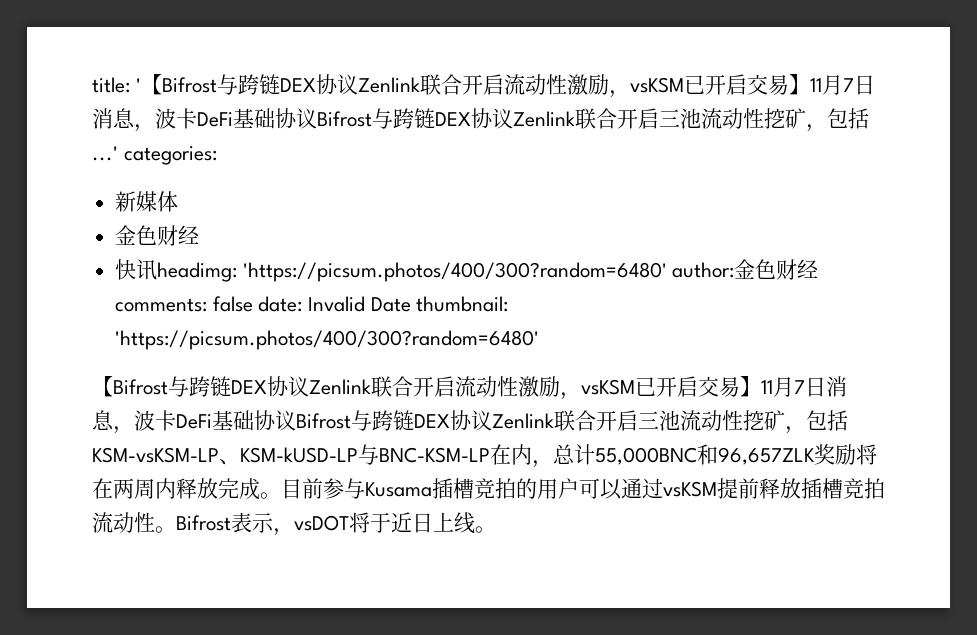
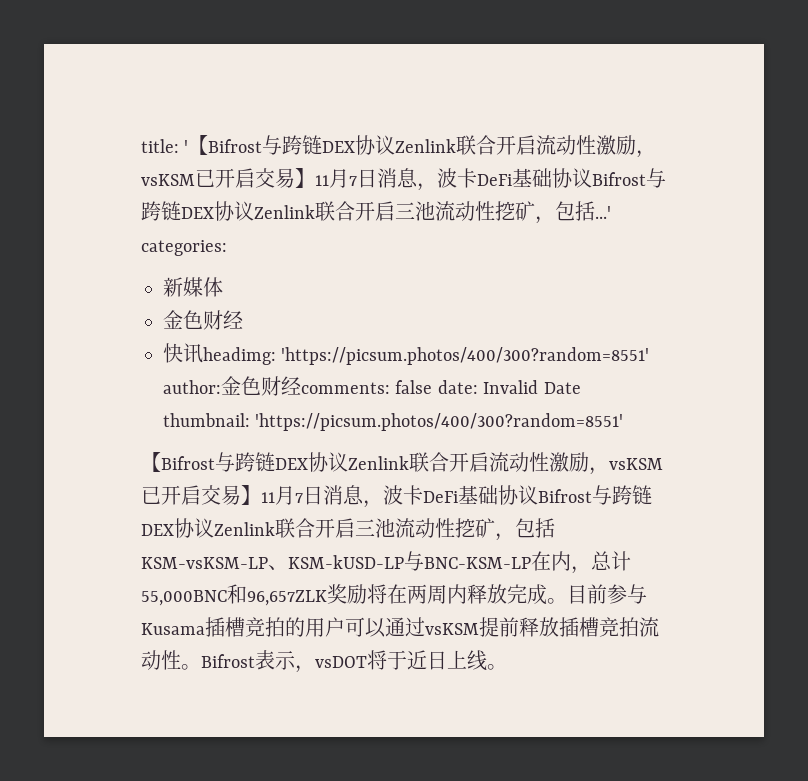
[242,262,667,282] 'https://picsum.photos/400/300?random=6480' -> [281,347,650,365] 'https://picsum.photos/400/300?random=8551'
[115,330,540,350] 'https://picsum.photos/400/300?random=6480' -> [255,413,624,431] 'https://picsum.photos/400/300?random=8551'

